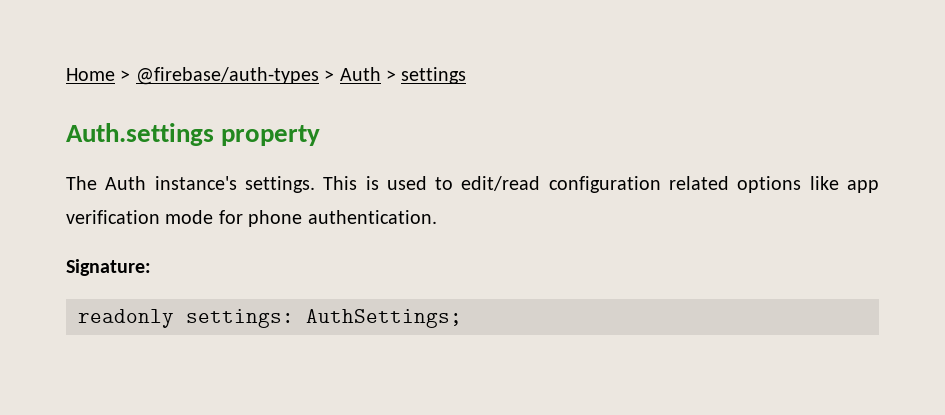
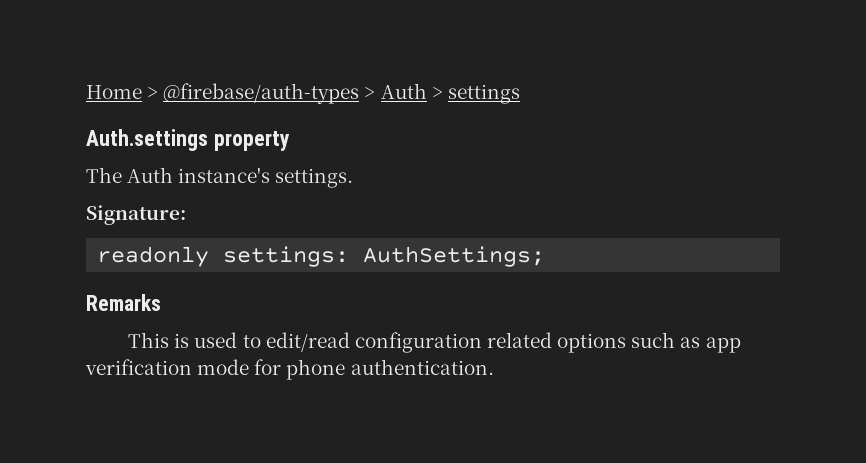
(315, 184) none -> [86,205,186,225] [97,246,546,267] [86,294,161,311] // Signature: // readonly settings: AuthSettings; // Remarks //
[809,176,839,190] like -> [631,332,701,348] such as
[66,259,151,276] [78,309,462,328] // Signature: // readonly settings: AuthSettings; -> (494, 367) none

